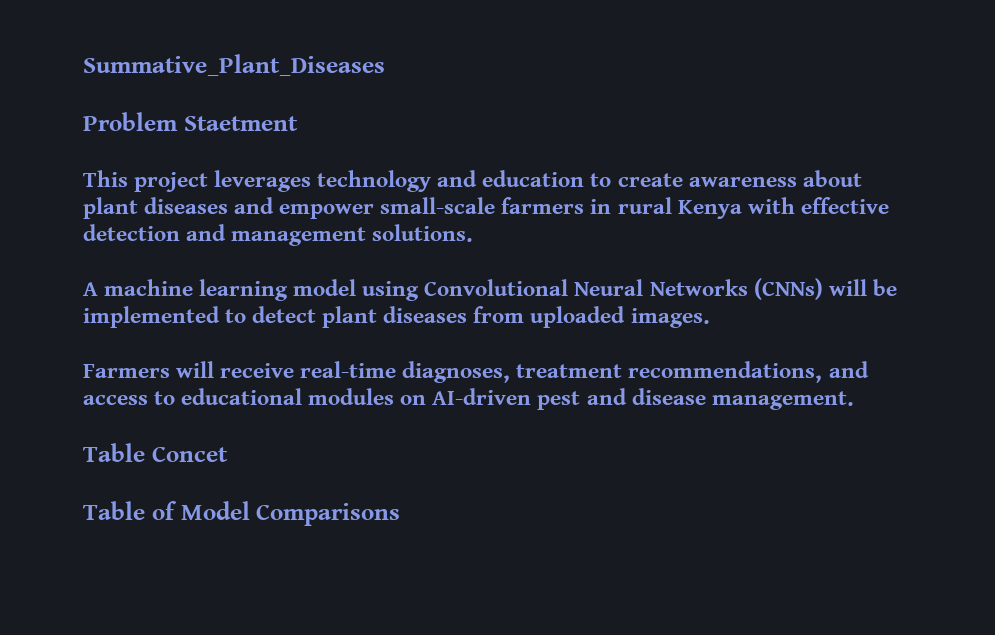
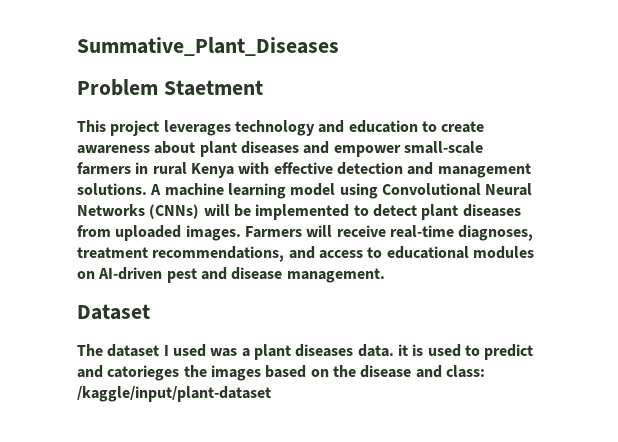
(474, 233) // -> (147, 189) none
(710, 318) // -> (241, 233) none
[83,443,228,462] [83,501,401,526] Table Concet // Table of Model Comparisons -> [77,304,150,320] [77,344,534,360] [77,365,485,381] [77,386,271,402] Dataset // The dataset I used was a plant diseases data. it is used to predict and catorieges the images based on the disease and class: /kaggle/input/plant-dataset

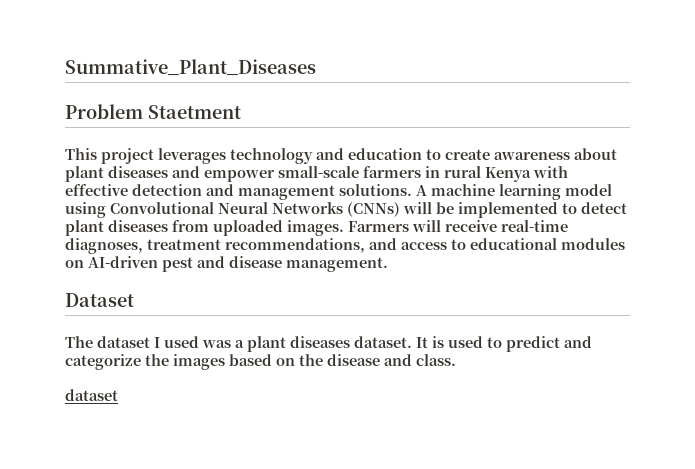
[357,344,408,357] data. it -> [354,336,428,348] dataset. It
[107,365,180,381] catorieges -> [65,354,141,370] categorize
[445,365,485,378] [77,386,271,402] class: /kaggle/input/plant-dataset -> [416,354,456,366] [65,389,118,401] class. // dataset

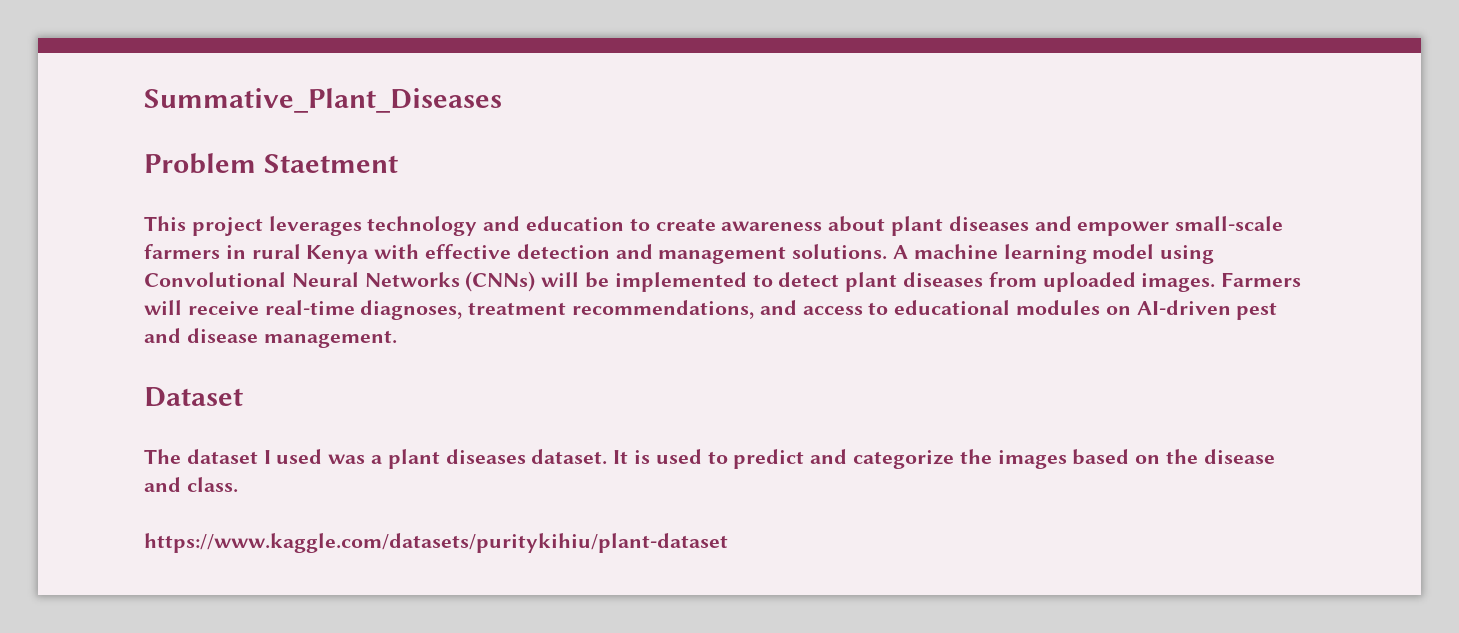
[65,389,118,401] dataset -> [144,533,728,553] https://www.kaggle.com/datasets/puritykihiu/plant-dataset

